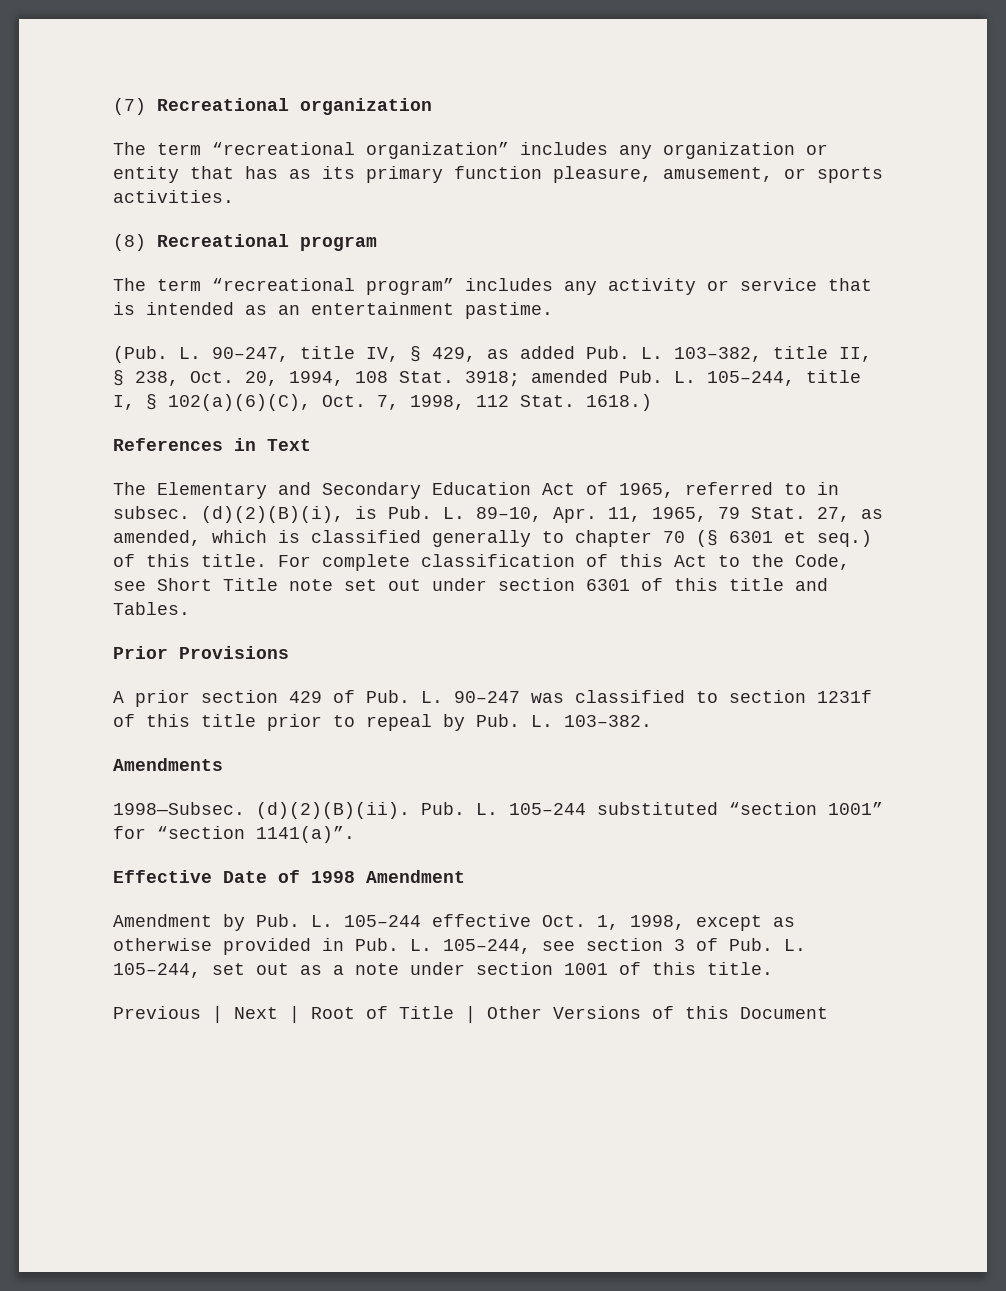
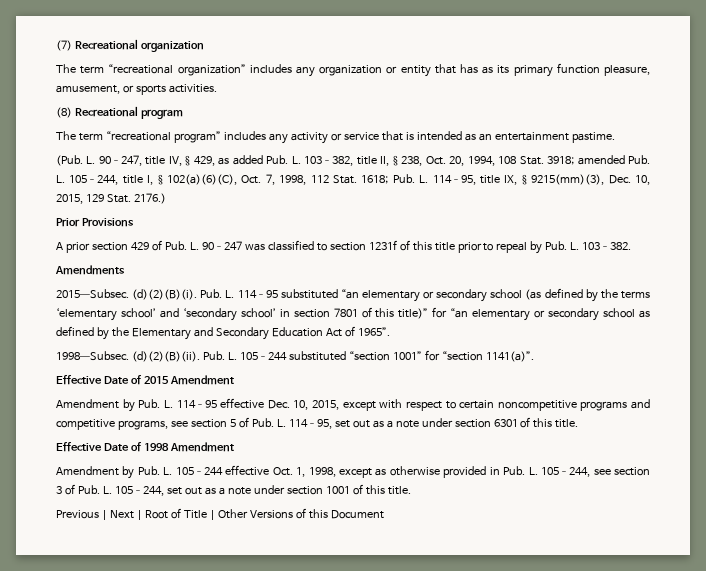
[586,394,652,411] [113,438,311,451] [113,482,839,499] [113,506,883,523] [113,530,872,547] [113,554,850,571] [113,578,828,591] [113,602,190,615] 1618.) // References in Text // The Elementary and Secondary Education Act of 1965, referred to in subsec. (d)(2)(B)(i), is Pub. L. 89–10, Apr. 11, 1965, 79 Stat. 27, as amended, which is classified generally to chapter 70 (§ 6301 et seq.) of this title. For complete classification of this Act to the Code, see Short Title note set out under section 6301 of this title and Tables. -> [361,174,650,185] [56,193,166,204] 1618; Pub. L. 114–95, title IX, § 9215(mm)(3), Dec. 10, 2015, 129 Stat. 2176.)
(223, 764) none -> [56,288,650,302] [56,307,650,321] [56,326,390,340] // 2015—Subsec. (d)(2)(B)(i). Pub. L. 114–95 substituted “an elementary or secondary school (as defined by the terms ‘elementary school’ and ‘secondary school’ in section 7801 of this title)” for “an elementary or secondary school as defined by the Elementary and Secondary Education Act of 1965”.
(355, 834) none -> [56,375,234,385] [56,398,650,412] [56,417,579,430] // Effective Date of 2015 Amendment // Amendment by Pub. L. 114–95 effective Dec. 10, 2015, except with respect to certain noncompetitive programs and competitive programs, see section 5 of Pub. L. 114–95, set out as a note under section 6301 of this title.

